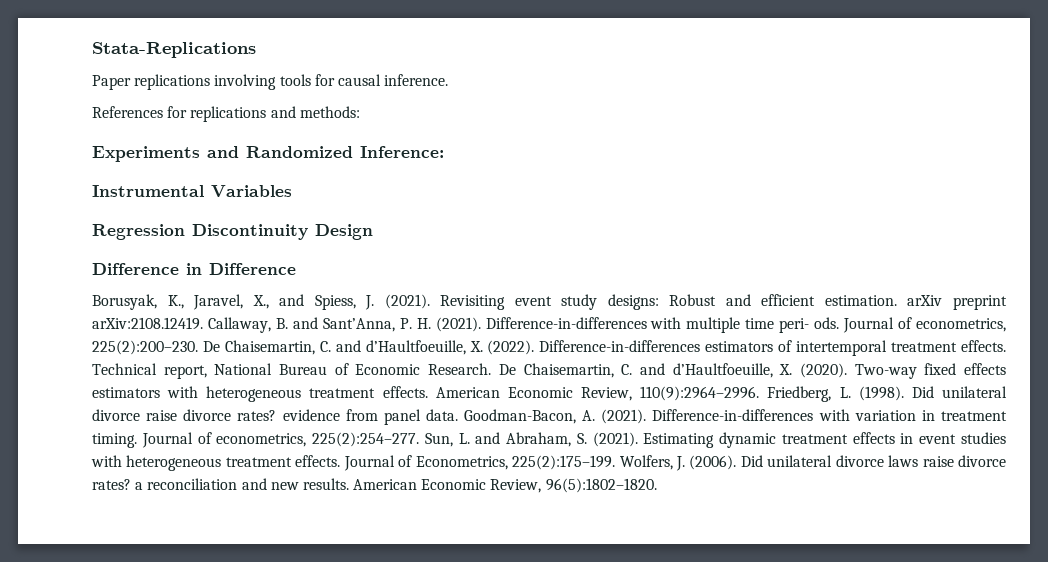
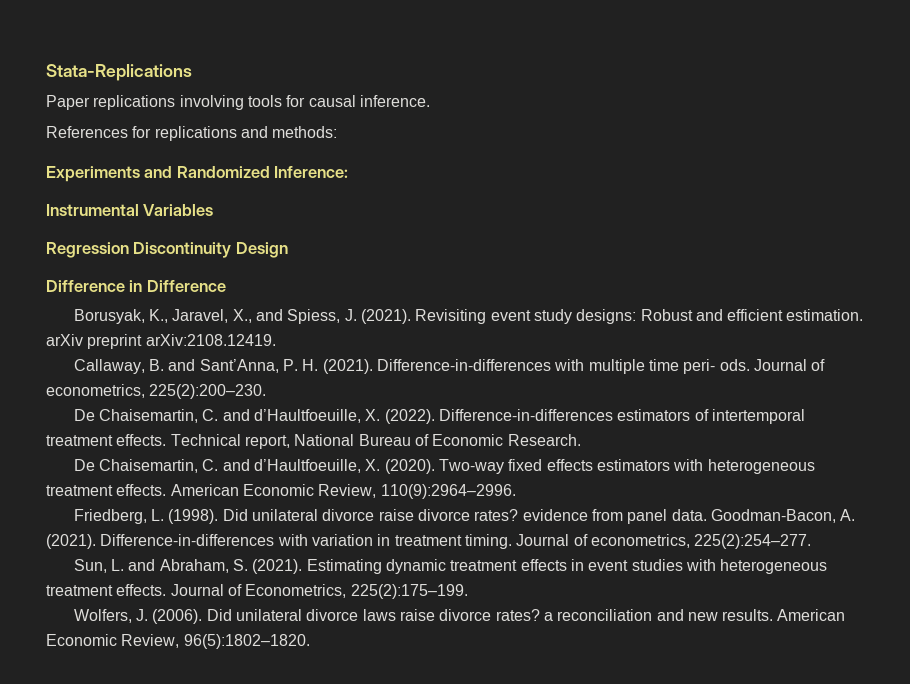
(203, 323) none -> (276, 340) //
(198, 347) none -> (267, 391) //
(492, 369) none -> (581, 440) //
(760, 393) none -> (516, 491) //
(420, 439) none -> (812, 541) //
(616, 462) none -> (468, 591) //

